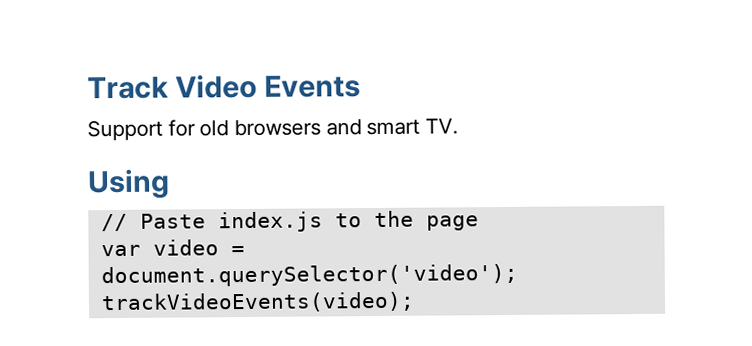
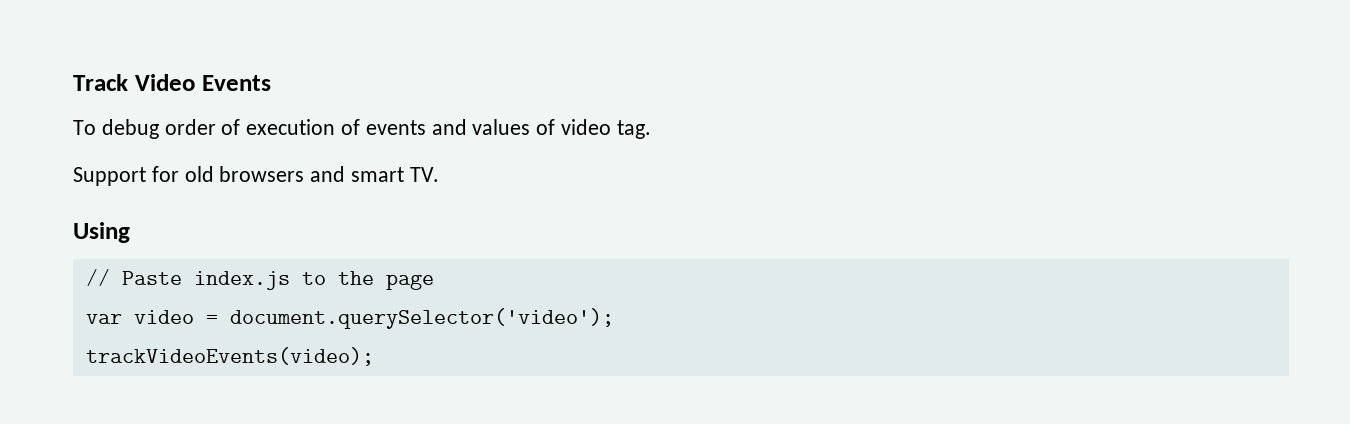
(361, 86) none -> [73,119,651,139] // To debug order of execution of events and values of video tag.

